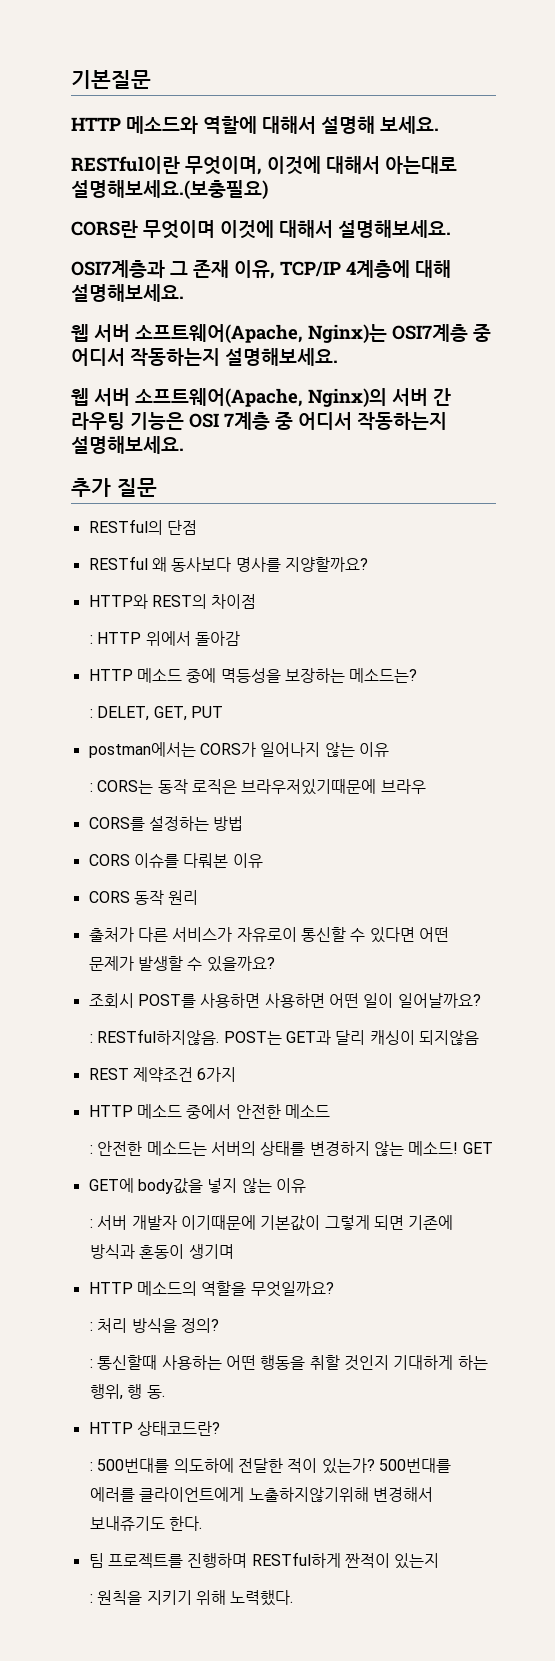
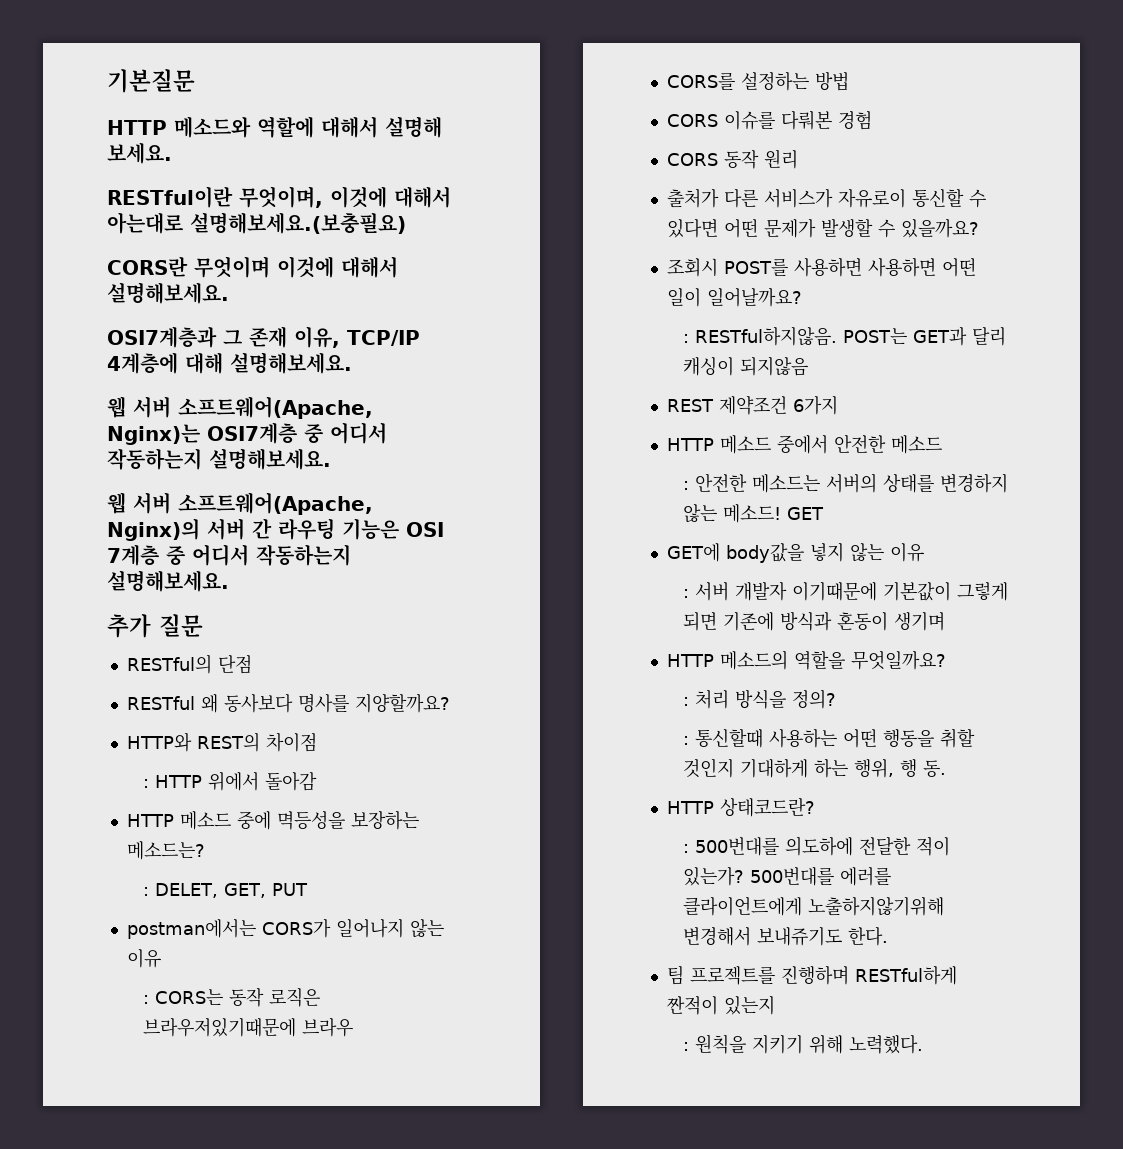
[232,853,263,868] 이유 -> [837,111,872,130] 경험

